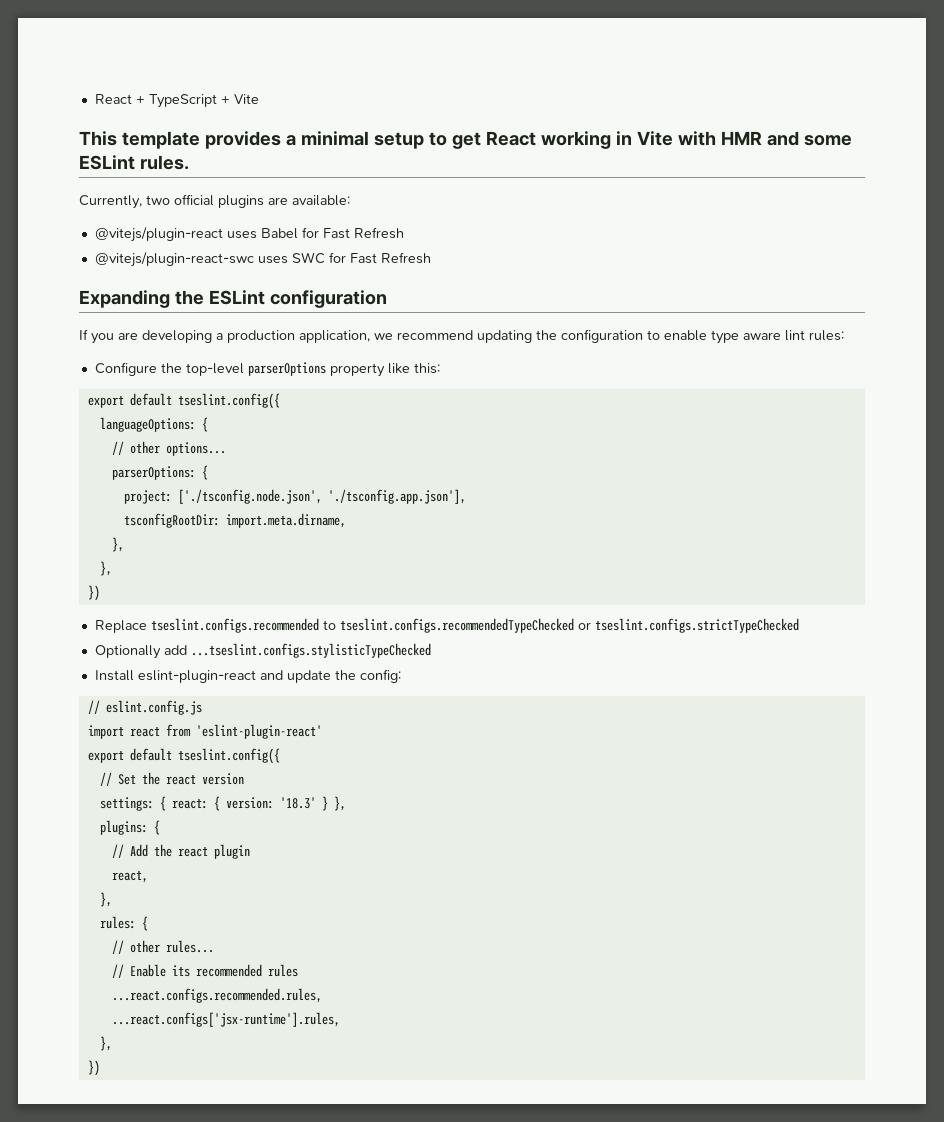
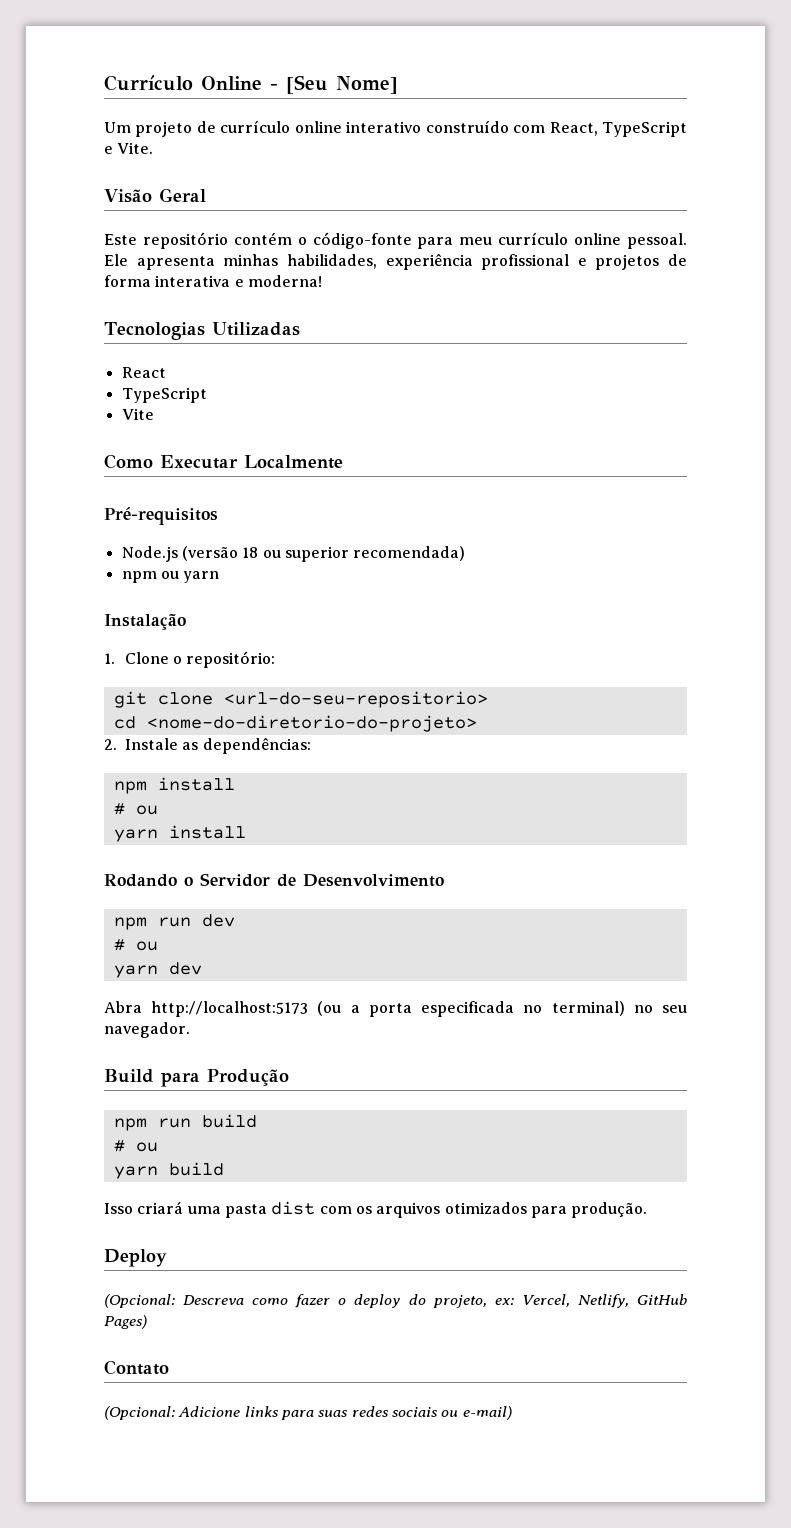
[94,94,230,108] React + TypeScript + -> [104,75,398,94] [104,120,688,137] [104,142,154,154] [104,188,206,203] [104,232,688,249] [104,253,687,270] [104,275,322,287] [104,322,300,340] [121,367,166,378] [121,387,207,403] Currículo Online - [Seu Nome] // Um projeto de currículo online interativo construído com React, TypeScript e Vite. // Visão Geral // Este repositório contém o código-fonte para meu currículo online pessoal. Ele apresenta minhas habilidades, experiência profissional e projetos de forma interativa e moderna! // Tecnologias Utilizadas // React // TypeScript //
[79,131,852,149] [79,155,189,170] [79,194,350,209] [94,227,404,242] [94,252,431,267] [79,290,387,308] [79,329,844,344] [94,362,440,377] [87,393,280,409] [99,417,208,432] [111,441,226,456] [111,465,208,480] [123,489,466,504] [123,513,346,528] [111,537,124,552] [99,561,112,576] [87,585,100,601] [94,618,799,633] [94,643,431,659] [94,669,401,683] [87,700,202,715] [87,724,322,739] [87,748,280,764] [99,772,244,786] [99,796,346,811] [99,820,160,835] [111,844,250,859] [111,870,148,883] [99,892,112,907] [99,916,148,931] [111,940,214,954] [111,964,298,978] [111,988,322,1003] [111,1012,340,1027] [99,1036,112,1051] [87,1060,100,1076] This template provides a minimal setup to get React working in Vite with HMR and some ESLint rules. // Currently, two official plugins are available: // @vitejs/plugin-react uses Babel for Fast Refresh // @vitejs/plugin-react-swc uses SWC for Fast Refresh // Expanding the ESLint configuration // If you are developing a production application, we recommend updating the configuration to enable type aware lint rules: // Configure the top-level parserOptions property like this: // export default tseslint.config({ // languageOptions: { // // other options... // parserOptions: { // project: ['./tsconfig.node.json', './tsconfig.app.json'], // tsconfigRootDir: import.meta.dirname, // }, // }, // }) // Replace tseslint.configs.recommended to tseslint.configs.recommendedTypeChecked or tseslint.configs.strictTypeChecked // Optionally add ...tseslint.configs.stylisticTypeChecked // Install eslint-plugin-react and update the config: // // eslint.config.js // import react from 'eslint-plugin-react' // export default tseslint.config({ // // Set the react version // settings: { react: { version: '18.3' } }, // plugins: { // // Add the react plugin // react, // }, // rules: { // // other rules... // // Enable its recommended rules // ...react.configs.recommended.rules, // ...react.configs['jsx-runtime'].rules, // }, // }) -> [104,454,343,469] [104,507,218,525] [121,546,466,562] [121,571,220,583] [104,613,186,630] [104,651,276,668] [113,691,488,708] [113,715,477,732] [104,737,311,754] [113,777,235,794] [113,803,158,815] [113,825,246,842] [104,873,444,887] [113,914,235,930] [113,939,158,951] [113,962,202,978] [104,1001,687,1017] [104,1022,190,1038] [104,1069,289,1087] [113,1114,257,1131] [113,1140,158,1152] [113,1162,224,1179] [104,1201,648,1218] [104,1249,167,1267] [104,1294,688,1308] [104,1315,147,1329] [104,1360,169,1375] [104,1406,512,1420] Como Executar Localmente // Pré-requisitos // Node.js (versão 18 ou superior recomendada) // npm ou yarn // Instalação // 1. Clone o repositório: // git clone <url-do-seu-repositorio> // cd <nome-do-diretorio-do-projeto> // 2. Instale as dependências: // npm install // # ou // yarn install // Rodando o Servidor de Desenvolvimento // npm run dev // # ou // yarn dev // Abra http://localhost:5173 (ou a porta especificada no terminal) no seu navegador. // Build para Produção // npm run build // # ou // yarn build // Isso criará uma pasta dist com os arquivos otimizados para produção. // Deploy // (Opcional: Descreva como fazer o deploy do projeto, ex: Vercel, Netlify, GitHub Pages) // Contato // (Opcional: Adicione links para suas redes sociais ou e-mail)

